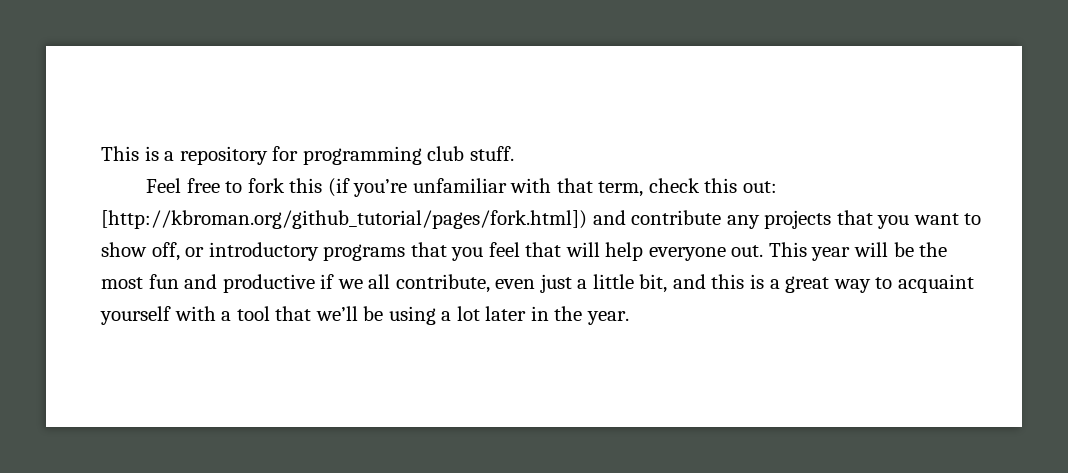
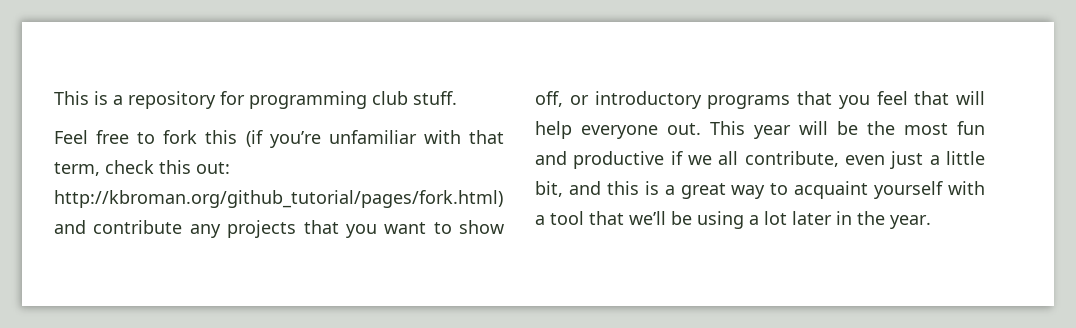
[101,210,587,229] [http://kbroman.org/github_tutorial/pages/fork.html]) -> [54,190,503,208] http://kbroman.org/github_tutorial/pages/fork.html)

